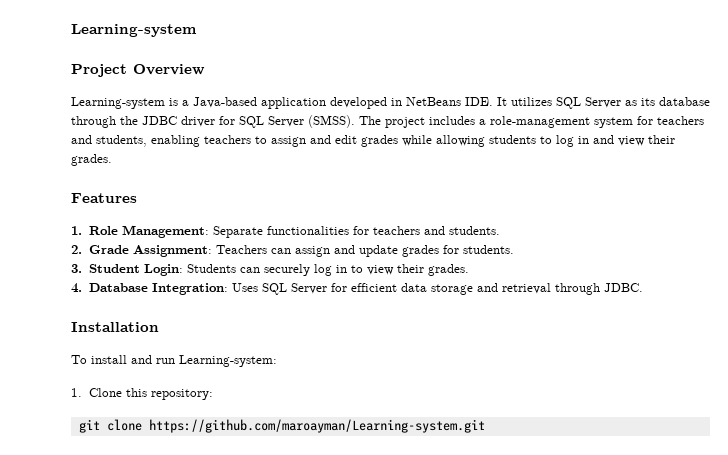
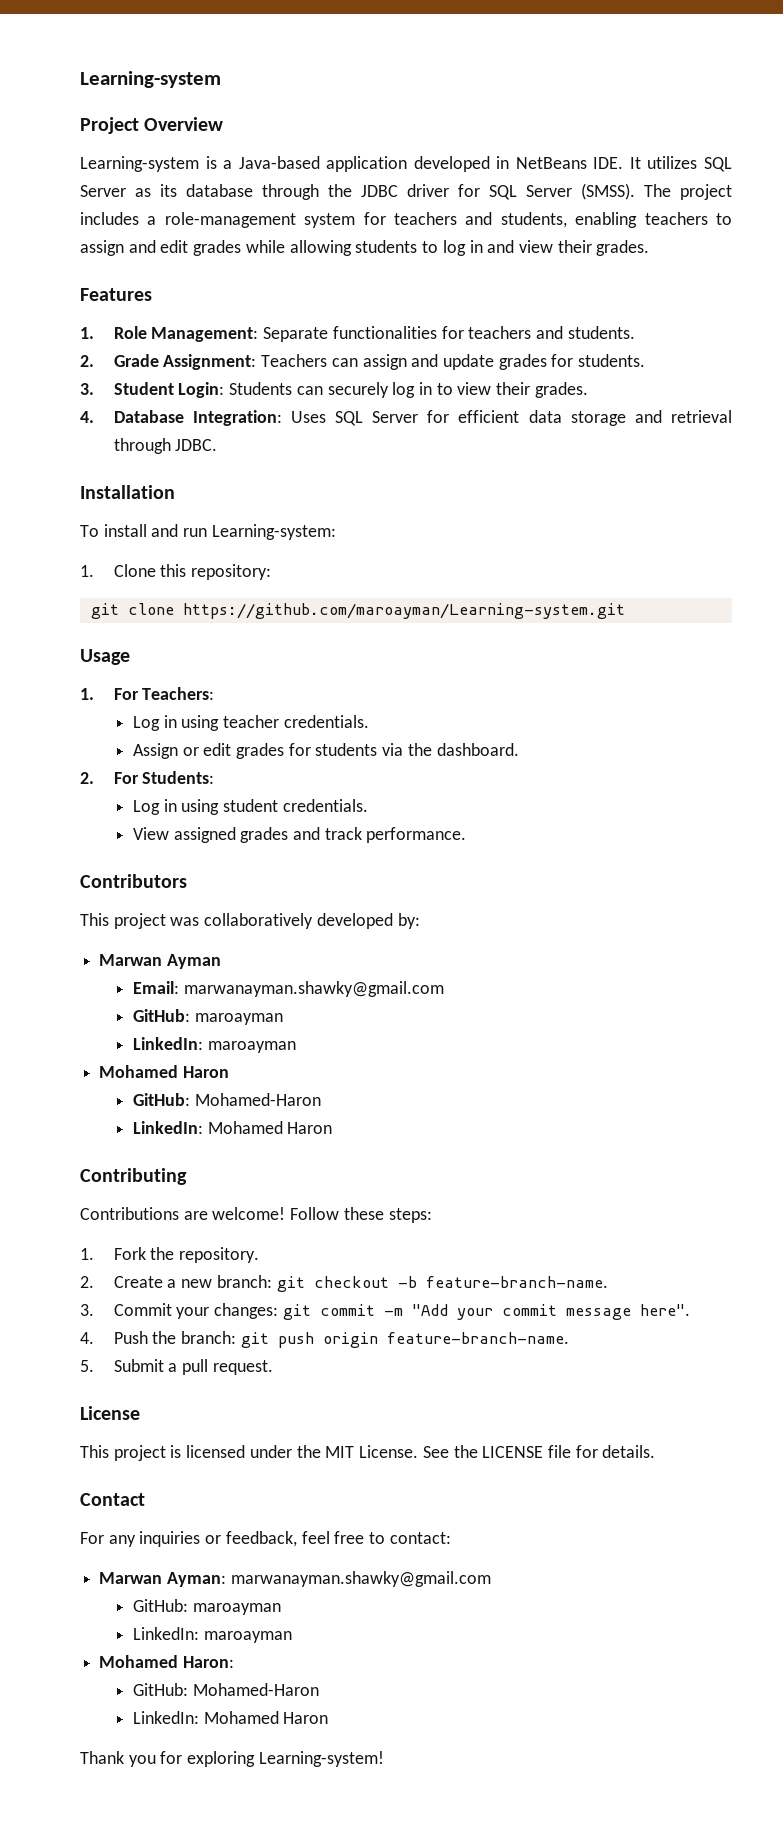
(485, 426) none -> [80,649,130,665] [80,687,215,700] [132,715,369,731] [132,743,519,759] [80,771,215,784] [132,799,368,815] [132,827,467,843] [80,874,187,888] [80,913,420,929] [99,954,221,969] [132,981,444,997] [132,1009,283,1025] [132,1037,296,1053] [99,1065,229,1078] [132,1093,321,1106] [132,1121,333,1134] [80,1168,187,1185] [80,1207,432,1223] [80,1247,260,1263] [80,1275,608,1292] [80,1303,690,1320] [80,1331,569,1348] [80,1359,273,1375] [80,1406,140,1420] [80,1445,656,1461] [80,1493,145,1506] [80,1531,451,1547] [99,1571,491,1587] [132,1599,281,1615] [132,1627,292,1643] [99,1655,234,1668] [132,1683,319,1696] [132,1711,329,1724] [80,1751,384,1767] // Usage // 1. For Teachers: // Log in using teacher credentials. // Assign or edit grades for students via the dashboard. // 2. For Students: // Log in using student credentials. // View assigned grades and track performance. // Contributors // This project was collaboratively developed by: // Marwan Ayman // Email: marwanayman.shawky@gmail.com // GitHub: maroayman // LinkedIn: maroayman // Mohamed Haron // GitHub: Mohamed-Haron // LinkedIn: Mohamed Haron // Contributing // Contributions are welcome! Follow these steps: // 1. Fork the repository. // 2. Create a new branch: git checkout -b feature-branch-name. // 3. Commit your changes: git commit -m "Add your commit message here". // 4. Push the branch: git push origin feature-branch-name. // 5. Submit a pull request. // License // This project is licensed under the MIT License. See the LICENSE file for details. // Contact // For any inquiries or feedback, feel free to contact: // Marwan Ayman: marwanayman.shawky@gmail.com // GitHub: maroayman // LinkedIn: maroayman // Mohamed Haron: // GitHub: Mohamed-Haron // LinkedIn: Mohamed Haron // Thank you for exploring Learning-system!

